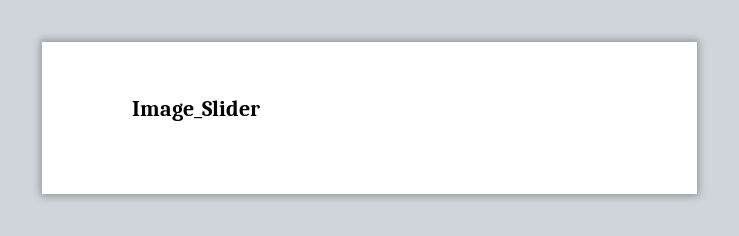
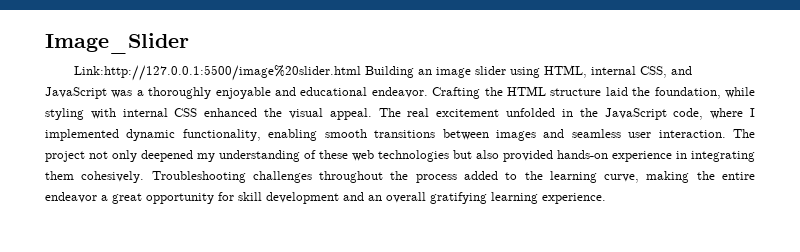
(260, 110) none -> [73,65,692,81] [45,86,755,99] [45,108,756,120] [45,129,755,141] [45,150,755,162] [45,171,756,183] [45,192,606,204] // Link:http://127.0.0.1:5500/image%20slider.html Building an image slider using HTML, internal CSS, and JavaScript was a thoroughly enjoyable and educational endeavor. Crafting the HTML structure laid the foundation, while styling with internal CSS enhanced the visual appeal. The real excitement unfolded in the JavaScript code, where I implemented dynamic functionality, enabling smooth transitions between images and seamless user interaction. The project not only deepened my understanding of these web technologies but also provided hands-on experience in integrating them cohesively. Troubleshooting challenges throughout the process added to the learning curve, making the entire endeavor a great opportunity for skill development and an overall gratifying learning experience.

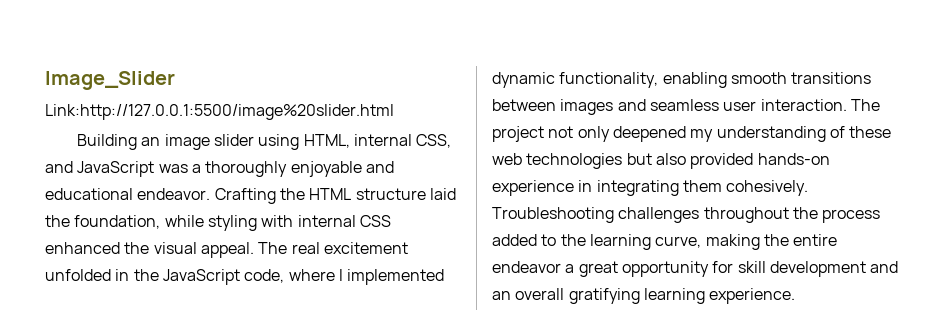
(361, 73) none -> (394, 112) //

